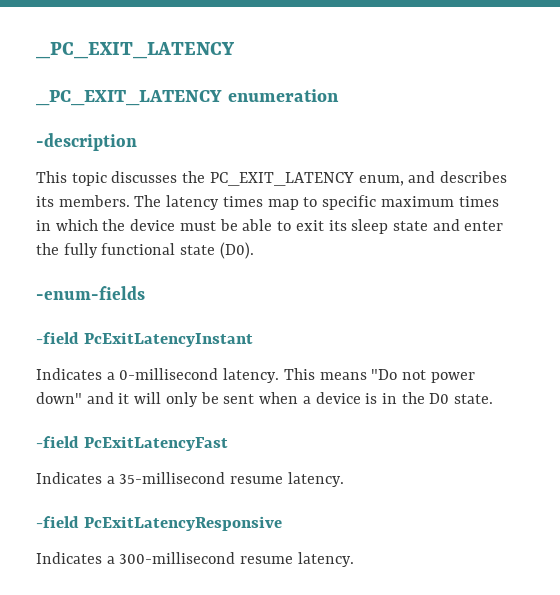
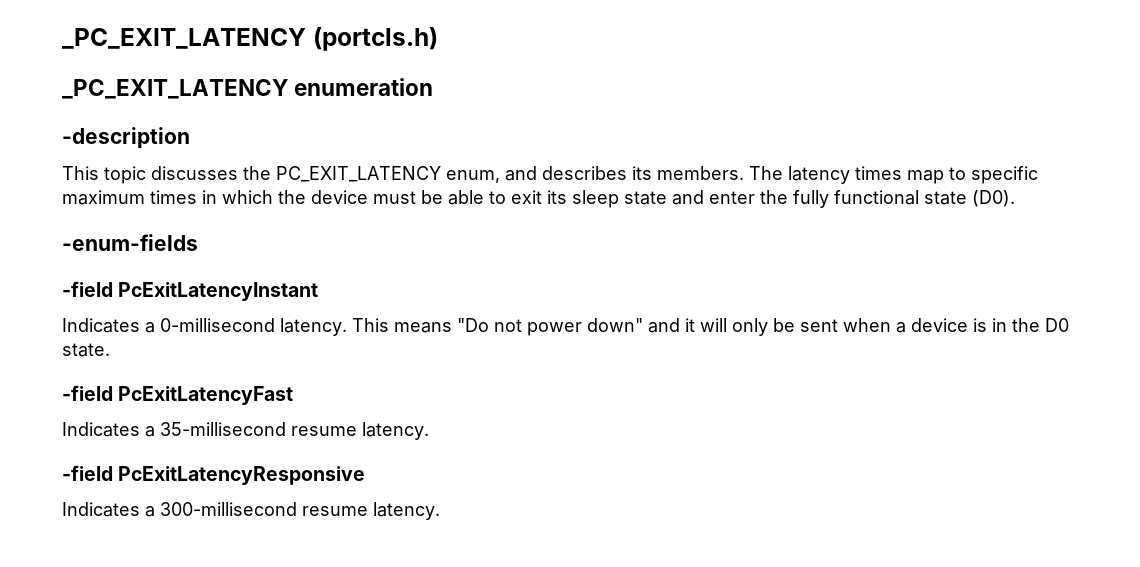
[36,42,235,59] _PC_EXIT_LATENCY -> [62,27,438,51] _PC_EXIT_LATENCY (portcls.h)

